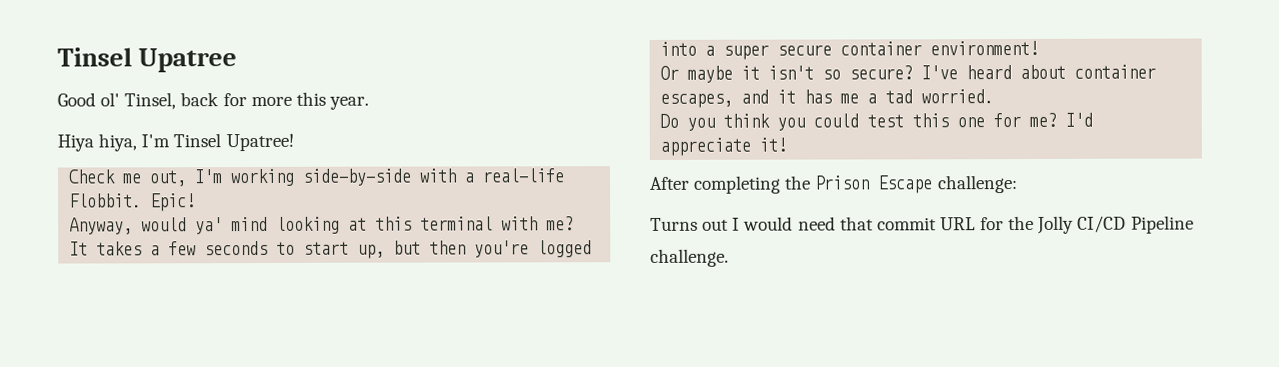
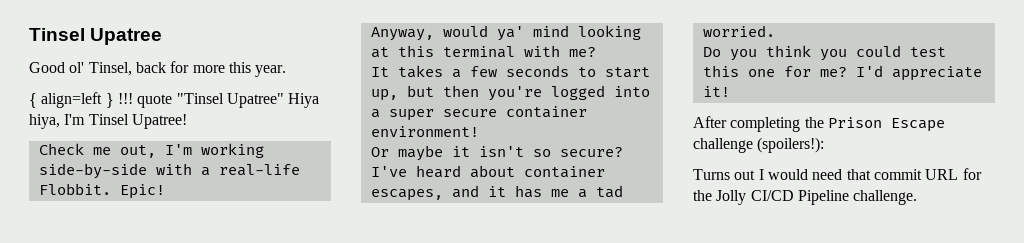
(369, 103) none -> [29,92,284,108] { align=left } !!! quote "Tinsel Upatree"
[936,175,1018,194] challenge: -> [693,137,825,153] challenge (spoilers!):

